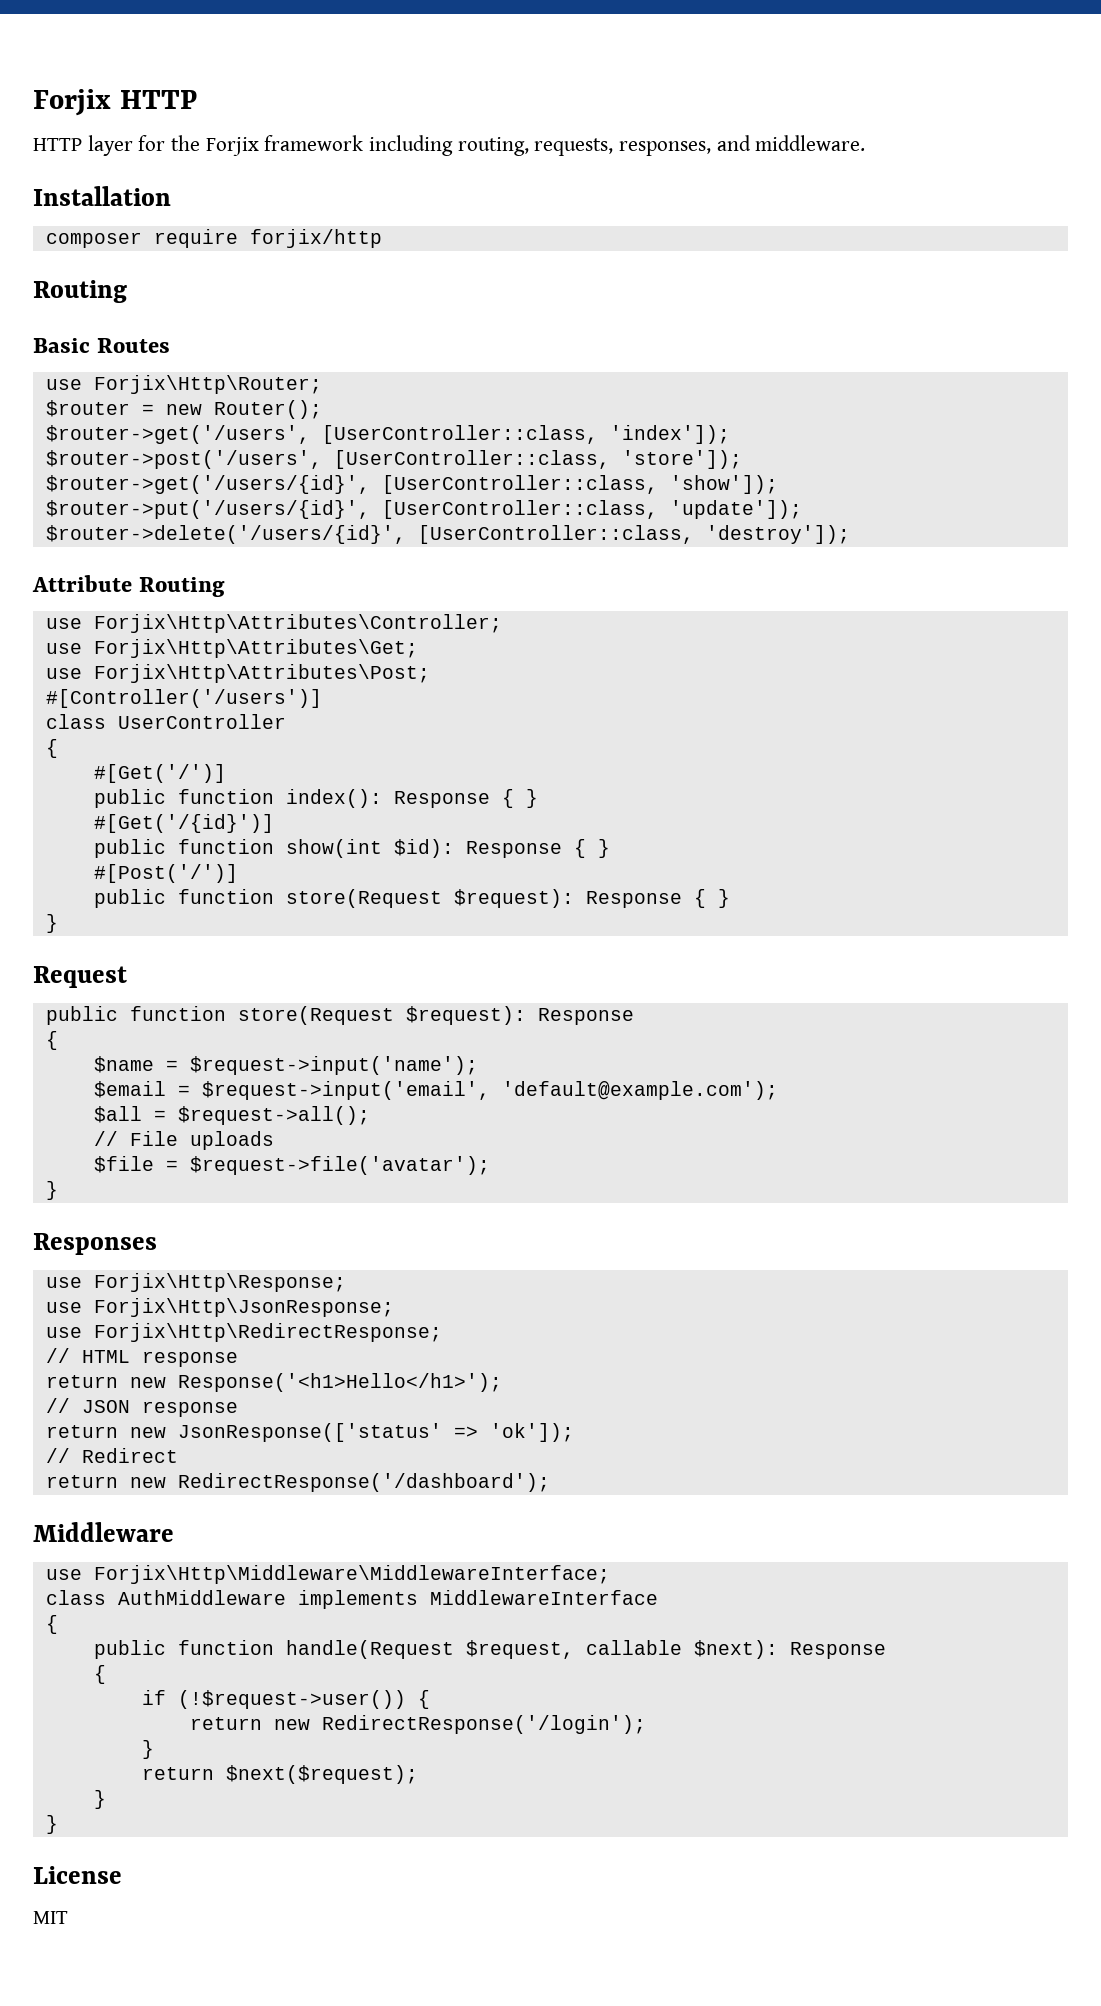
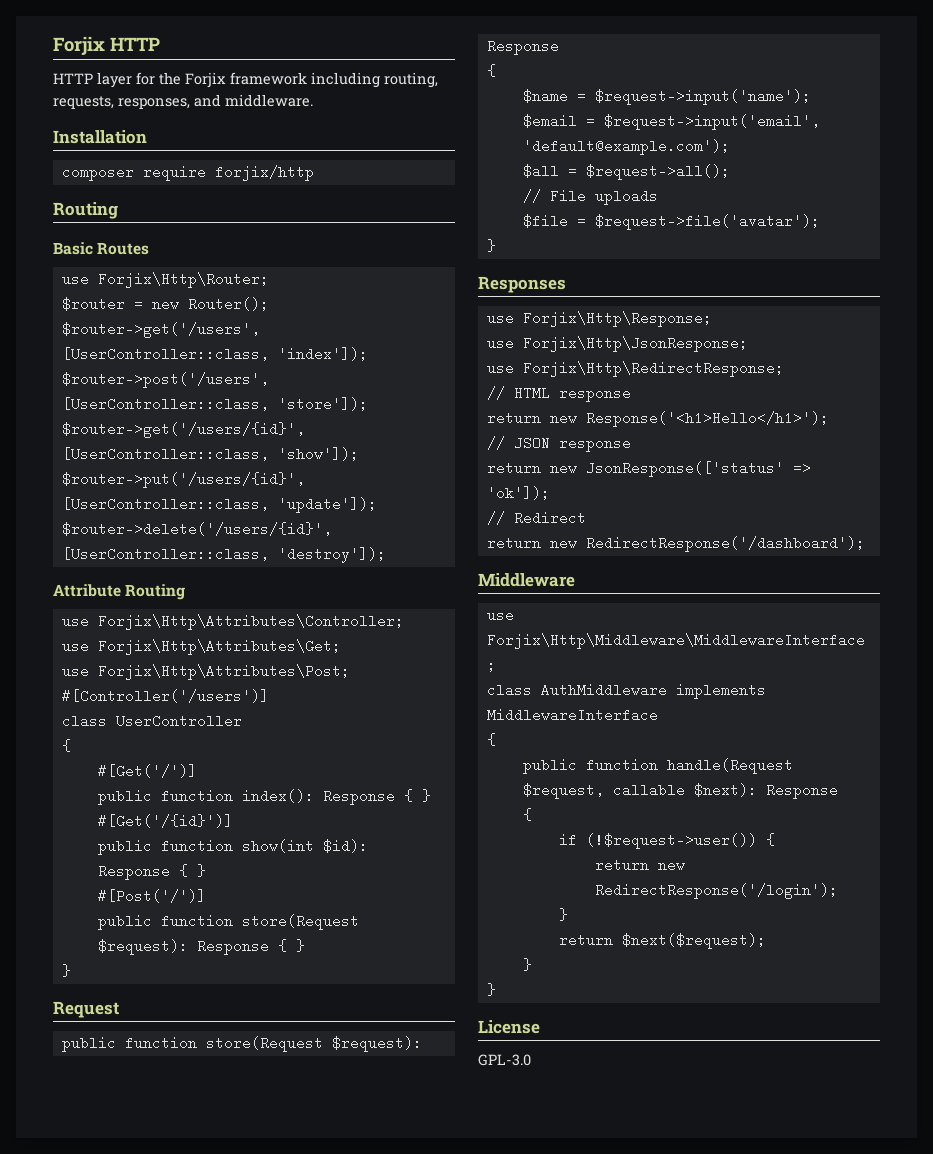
[33,1911,68,1924] MIT -> [478,1054,531,1066] GPL-3.0

